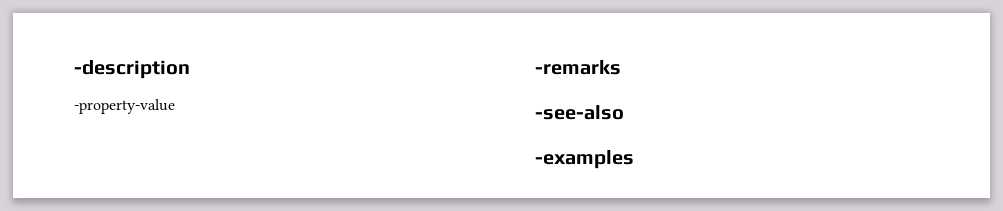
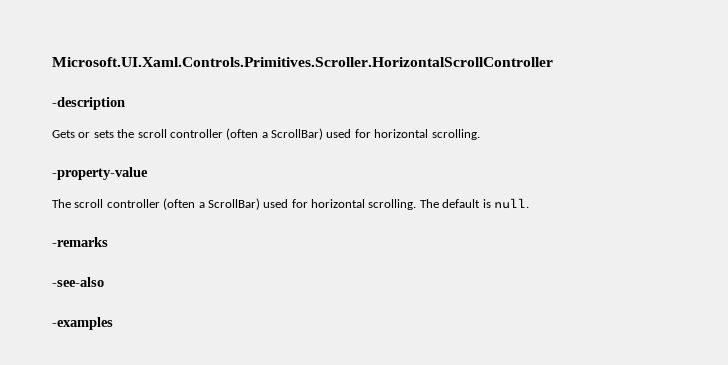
(74, 69) none -> [52,57,553,67] Microsoft.UI.Xaml.Controls.Primitives.Scroller.HorizontalScrollController //
[74,99,175,114] -property-value -> [52,128,480,140] [52,167,148,180] [52,198,529,210] Gets or sets the scroll controller (often a ScrollBar) used for horizontal scrolling. // -property-value // The scroll controller (often a ScrollBar) used for horizontal scrolling. The default is null.

